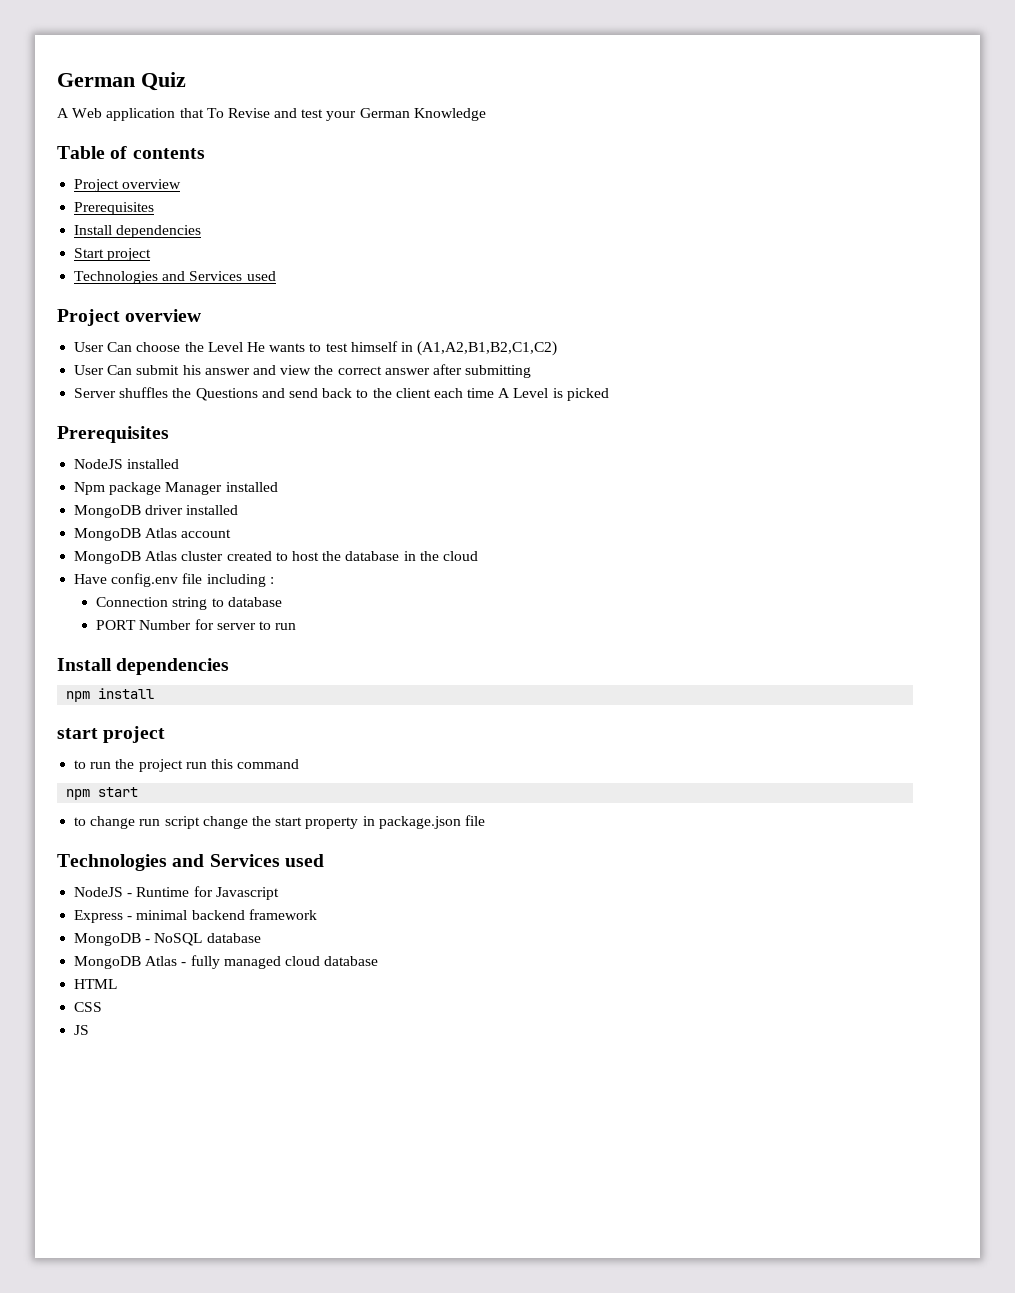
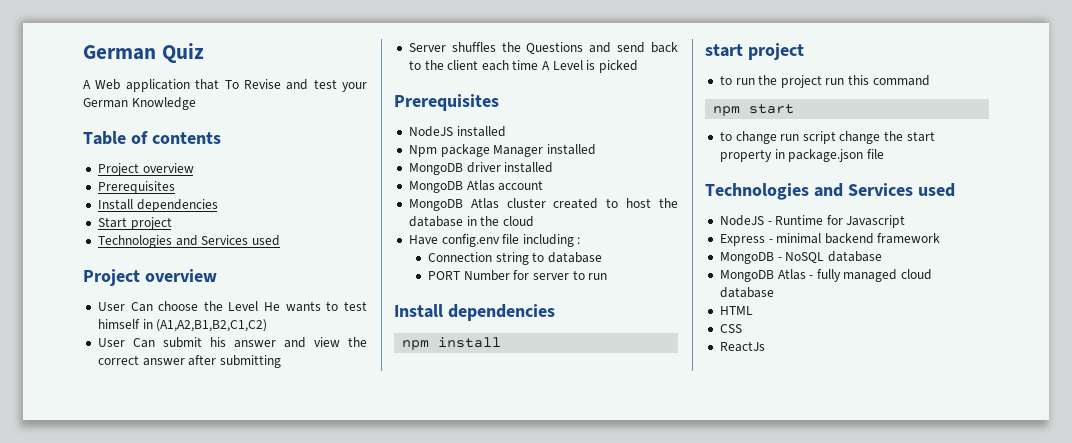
[74,1025,90,1035] JS -> [719,341,765,352] ReactJs

